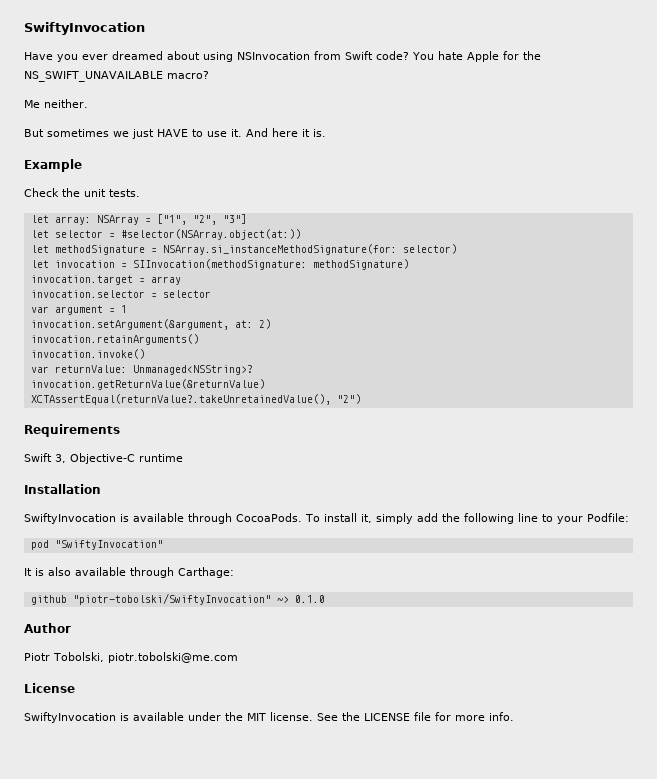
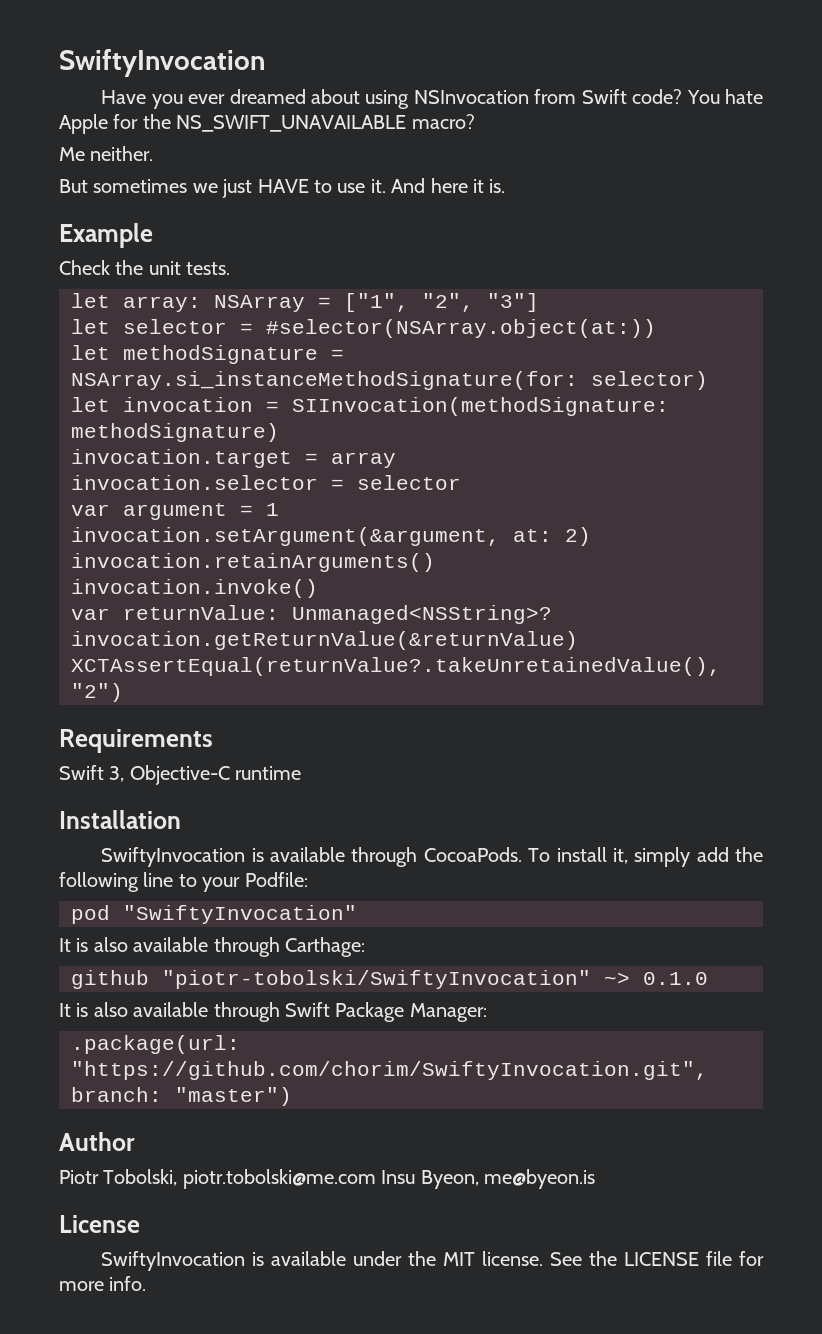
(325, 599) none -> [59,1002,487,1022] [71,1035,240,1054] [71,1061,708,1080] [71,1087,292,1106] // It is also available through Swift Package Manager: // .package(url: "https://github.com/chorim/SwiftyInvocation.git", branch: "master")
(238, 657) none -> [381,1169,595,1189] Insu Byeon, me@byeon.is

